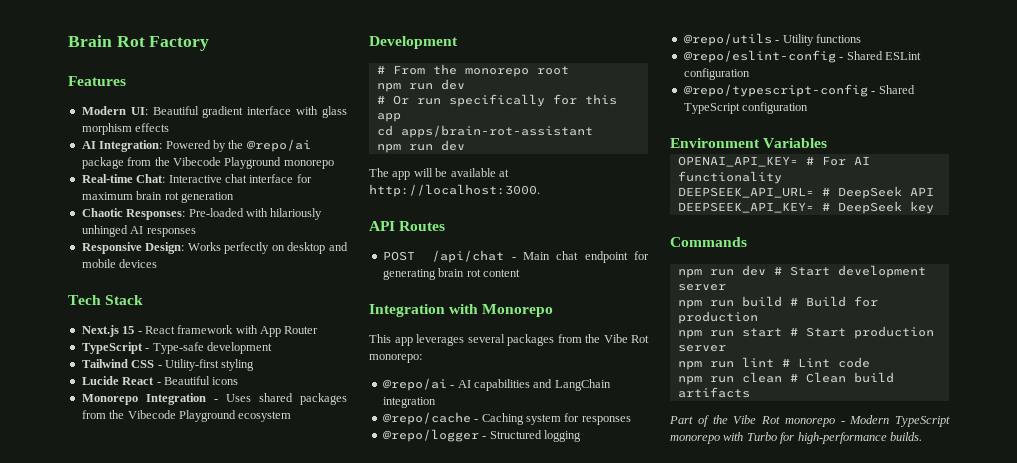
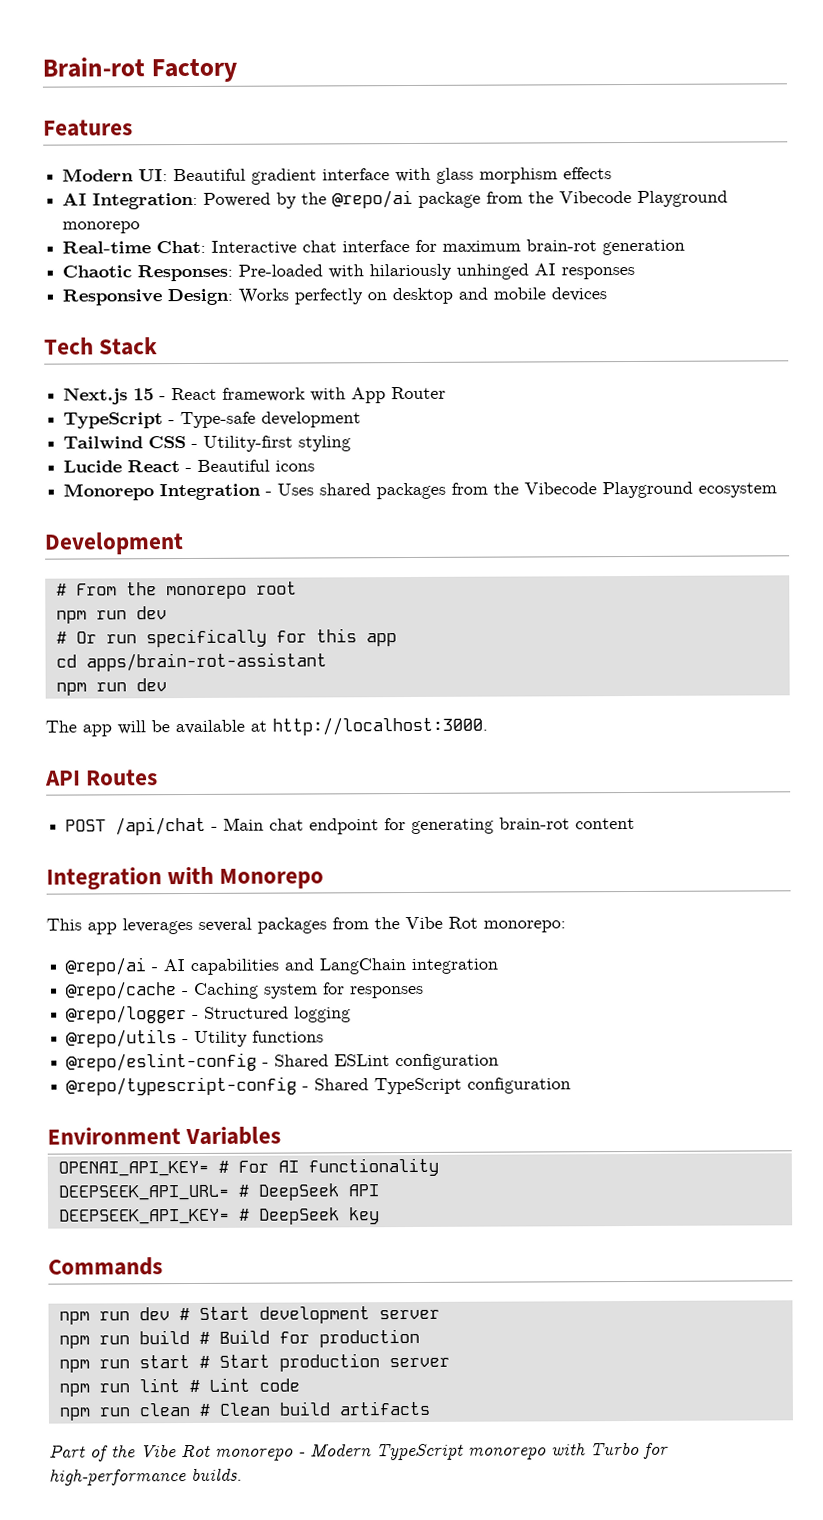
[68,35,145,47] Brain Rot -> [42,57,145,78] Brain-rot
[136,191,179,200] brain rot -> [526,239,598,252] brain-rot
[438,268,481,277] brain rot -> [499,817,571,830] brain-rot

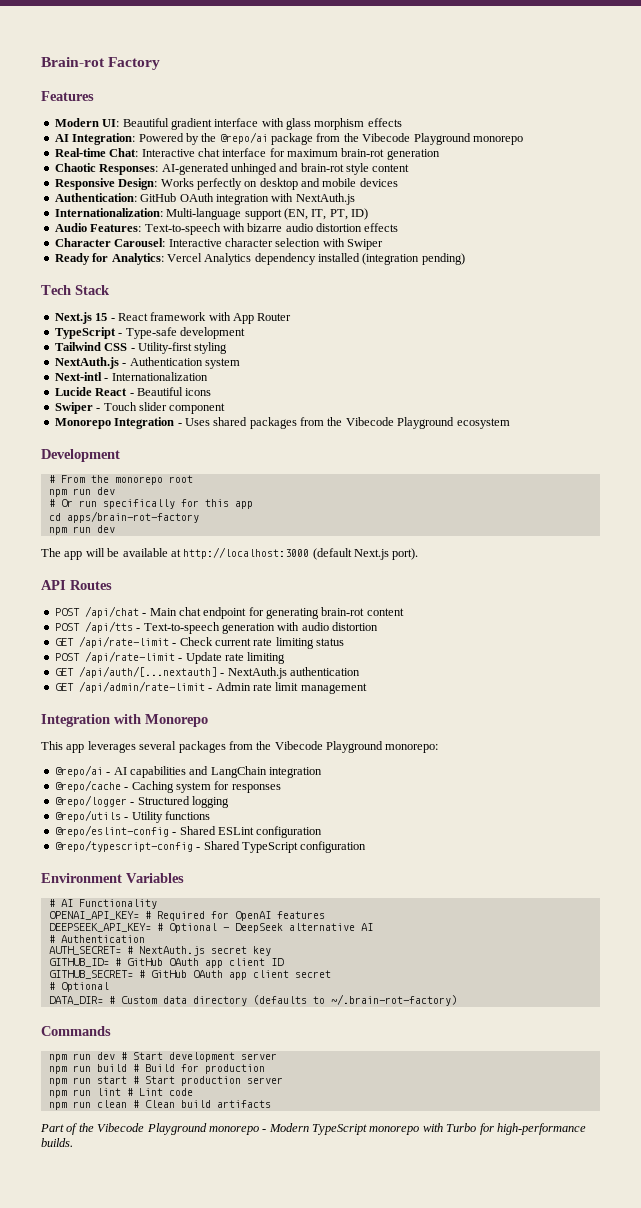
[238,263,636,281] Pre-loaded with hilariously unhinged AI responses -> [161,163,410,175] AI-generated unhinged and brain-rot style content
(608, 294) none -> [54,193,355,205] [54,208,368,220] [54,223,399,235] [54,238,383,250] [54,253,465,265] // Authentication: GitHub OAuth integration with NextAuth.js // Internationalization: Multi-language support (EN, IT, PT, ID) // Audio Features: Text-to-speech with bizarre audio distortion effects // Character Carousel: Interactive character selection with Swiper // Ready for Analytics: Vercel Analytics dependency installed (integration pending)
(352, 443) none -> [54,357,240,369] [54,372,208,381] // NextAuth.js - Authentication system // Next-intl - Internationalization
(316, 466) none -> [54,402,226,414] // Swiper - Touch slider component
[85,652,327,672] apps/brain-rot-assistant -> [66,511,199,523] apps/brain-rot-factory
[272,716,488,736] http://localhost:3000. -> [183,547,419,560] http://localhost:3000 (default Next.js port).
(636, 823) none -> [54,621,378,634] [54,636,344,649] [54,651,286,664] [54,666,360,679] [54,681,367,694] // POST /api/tts - Text-to-speech generation with audio distortion // GET /api/rate-limit - Check current rate limiting status // POST /api/rate-limit - Update rate limiting // GET /api/auth/[...nextauth] - NextAuth.js authentication // GET /api/admin/rate-limit - Admin rate limit management
[405,916,478,930] Vibe Rot -> [274,741,383,753] Vibecode Playground
(282, 1136) none -> [48,899,157,909] // # AI Functionality
[237,1157,439,1177] [57,1183,379,1201] [58,1207,380,1225] For AI functionality // DEEPSEEK_API_URL= # DeepSeek API // DEEPSEEK_API_KEY= # DeepSeek key -> [156,911,325,921] [48,923,373,933] [48,935,145,943] [48,946,271,956] [48,958,284,968] [48,970,331,980] [48,982,109,992] [48,994,457,1006] Required for OpenAI features // DEEPSEEK_API_KEY= # Optional - DeepSeek alternative AI // # Authentication // AUTH_SECRET= # NextAuth.js secret key // GITHUB_ID= # GitHub OAuth app client ID // GITHUB_SECRET= # GitHub OAuth app client secret // # Optional // DATA_DIR= # Custom data directory (defaults to ~/.brain-rot-factory)
[140,1444,211,1458] Vibe Rot -> [97,1123,207,1135] Vibecode Playground

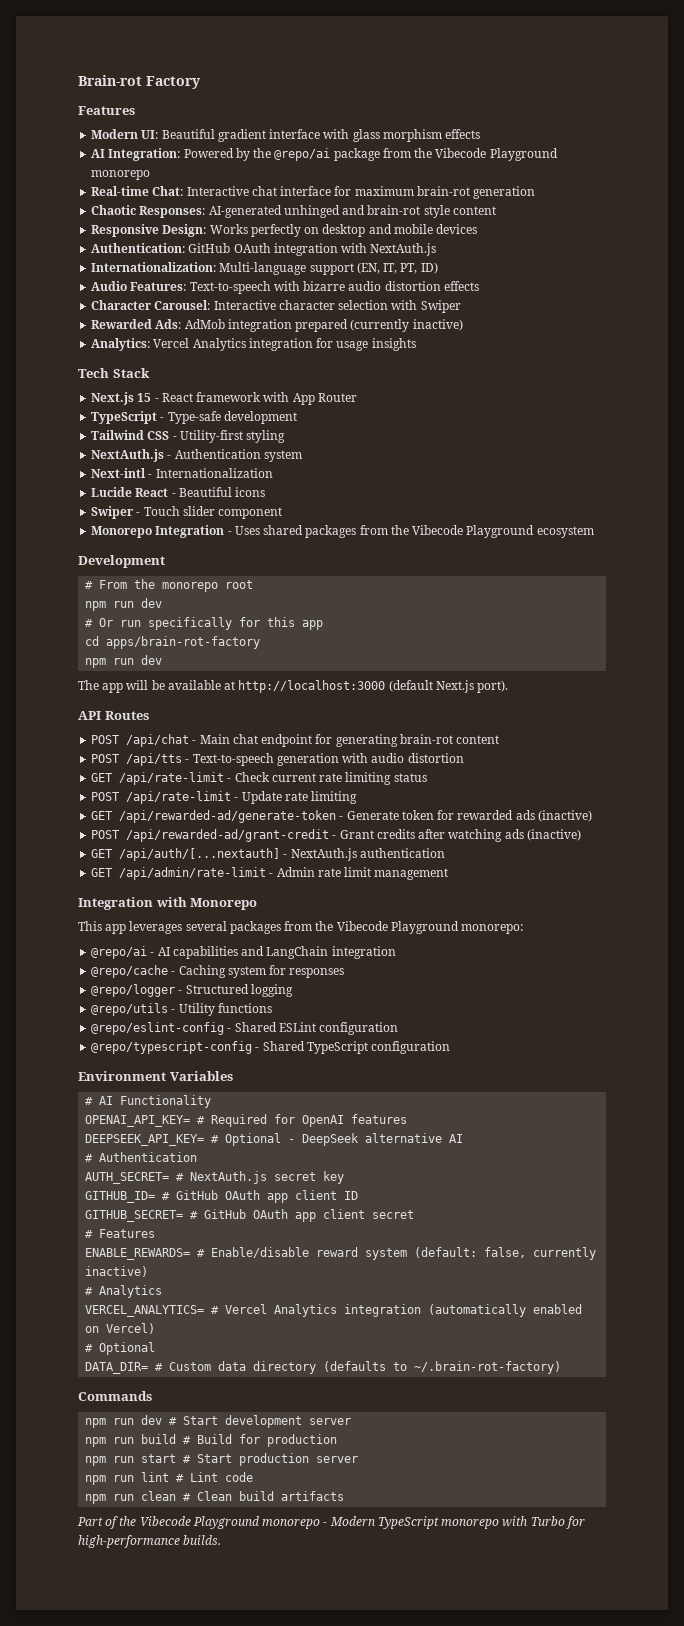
[54,253,465,265] Ready for Analytics: Vercel Analytics dependency installed (integration pending) -> [91,319,463,332] [91,338,416,351] Rewarded Ads: AdMob integration prepared (currently inactive) // Analytics: Vercel Analytics integration for usage insights
(286, 658) none -> [91,810,592,823] [91,829,581,842] // GET /api/rewarded-ad/generate-token - Generate token for rewarded ads (inactive) // POST /api/rewarded-ad/grant-credit - Grant credits after watching ads (inactive)
(331, 974) none -> [85,1229,156,1238] [85,1247,597,1260] [85,1266,149,1277] [85,1285,163,1298] [85,1304,583,1317] [85,1323,156,1334] // # Features // ENABLE_REWARDS= # Enable/disable reward system (default: false, currently inactive) // # Analytics // VERCEL_ANALYTICS= # Vercel Analytics integration (automatically enabled on Vercel)

